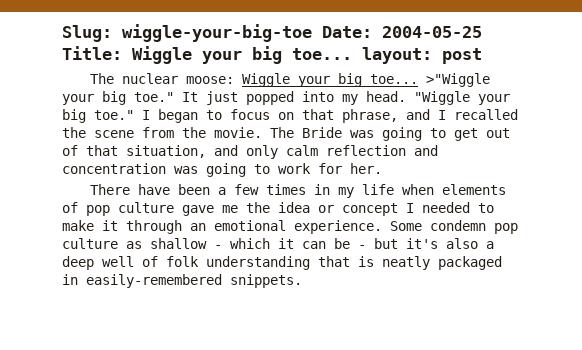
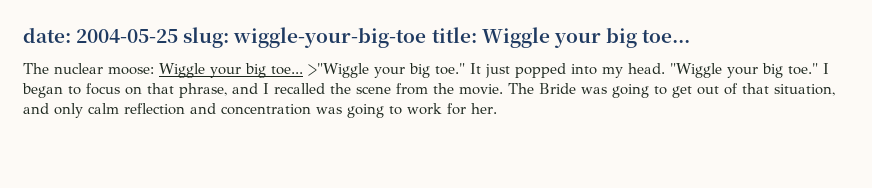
[62,24,482,42] [62,46,482,64] Slug: wiggle-your-big-toe Date: 2004-05-25 Title: Wiggle your big toe... layout: post -> [23,27,691,48] date: 2004-05-25 slug: wiggle-your-big-toe title: Wiggle your big toe...
[90,184,507,198] [62,202,494,216] [62,220,518,234] [62,238,494,249] [62,256,502,270] [62,274,302,288] // There have been a few times in my life when elements of pop culture gave me the idea or concept I needed to make it through an emotional experience. Some condemn pop culture as shallow - which it can be - but it's also a deep well of folk understanding that is neatly packaged in easily-remembered snippets. -> (497, 108) none

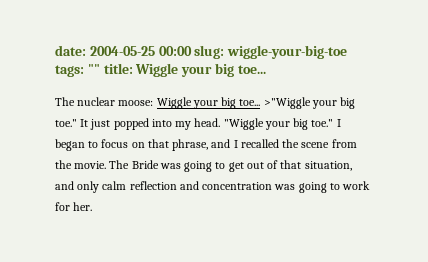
(179, 36) none -> [158,46,192,56] 00:00
(427, 37) none -> [55,64,100,77] tags: ""

